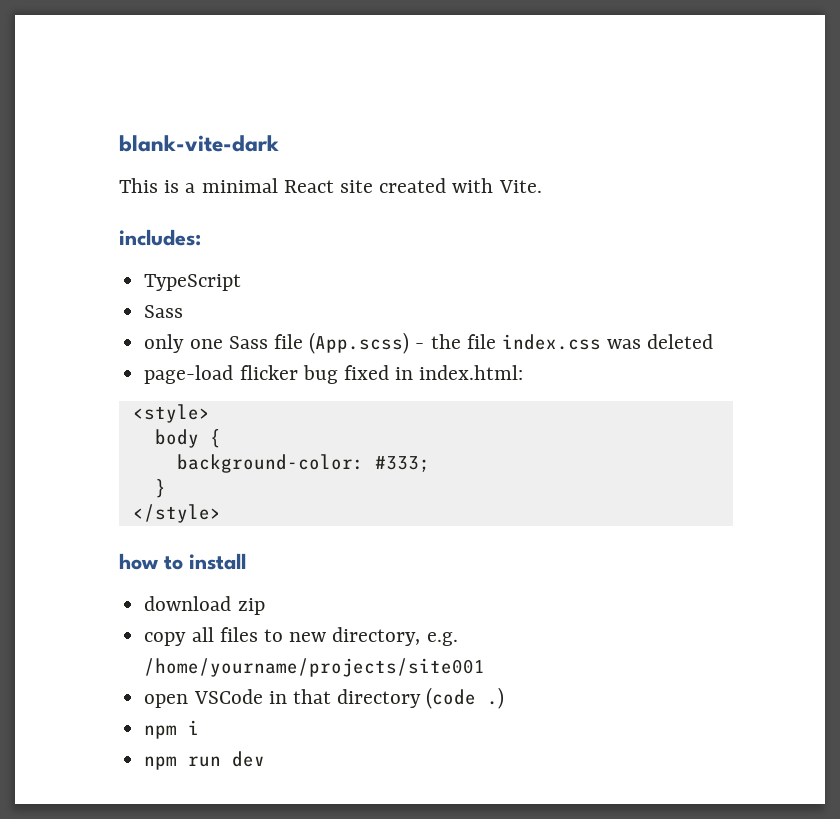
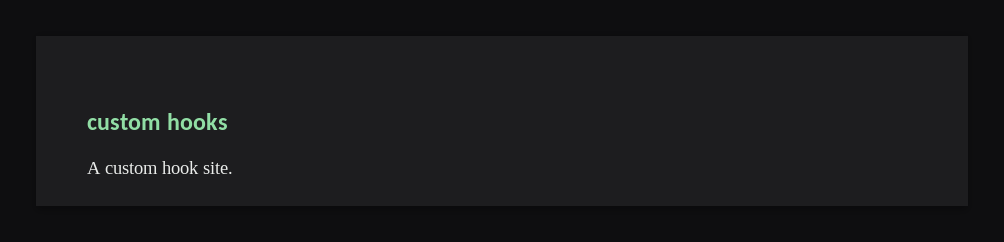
[119,135,279,152] [119,178,542,193] [119,229,201,246] [144,274,242,291] [144,305,184,318] [144,332,714,354] [144,365,524,384] [132,404,210,423] [154,429,221,448] [176,454,430,473] [154,479,166,498] [132,504,221,523] [119,553,246,570] [144,596,265,615] [144,627,458,646] [144,658,486,677] [144,687,505,709] [144,720,200,739] [144,751,266,770] blank-vite-dark // This is a minimal React site created with Vite. // includes: // TypeScript // Sass // only one Sass file (App.scss) - the file index.css was deleted // page-load flicker bug fixed in index.html: // <style> // body { // background-color: #333; // } // </style> // how to install // download zip // copy all files to new directory, e.g. /home/yourname/projects/site001 // open VSCode in that directory (code .) // npm i // npm run dev -> [87,113,229,130] [87,161,233,174] custom hooks // A custom hook site.

